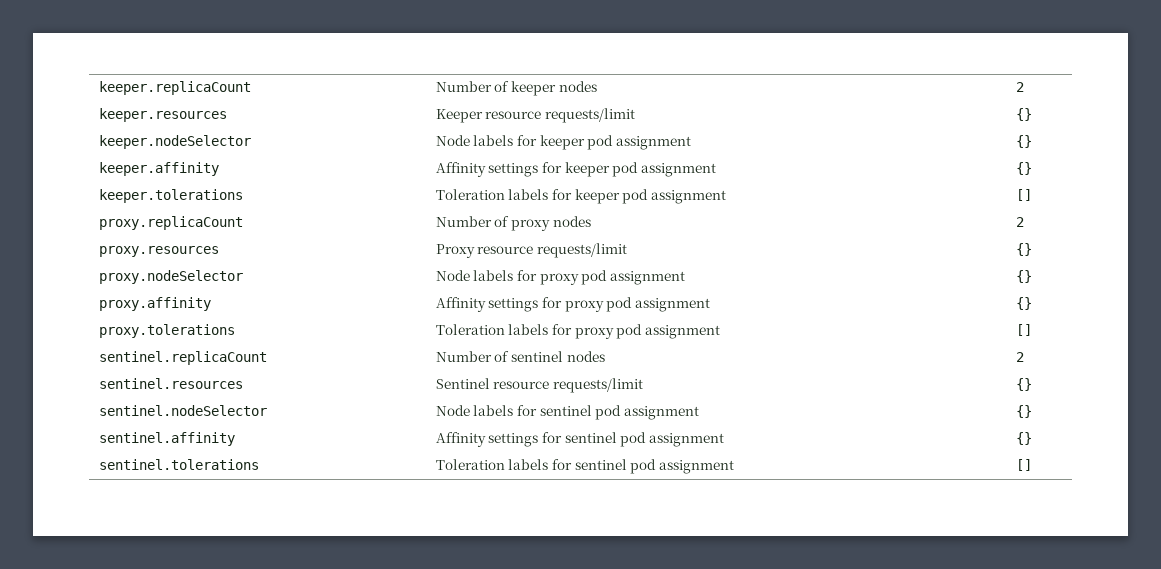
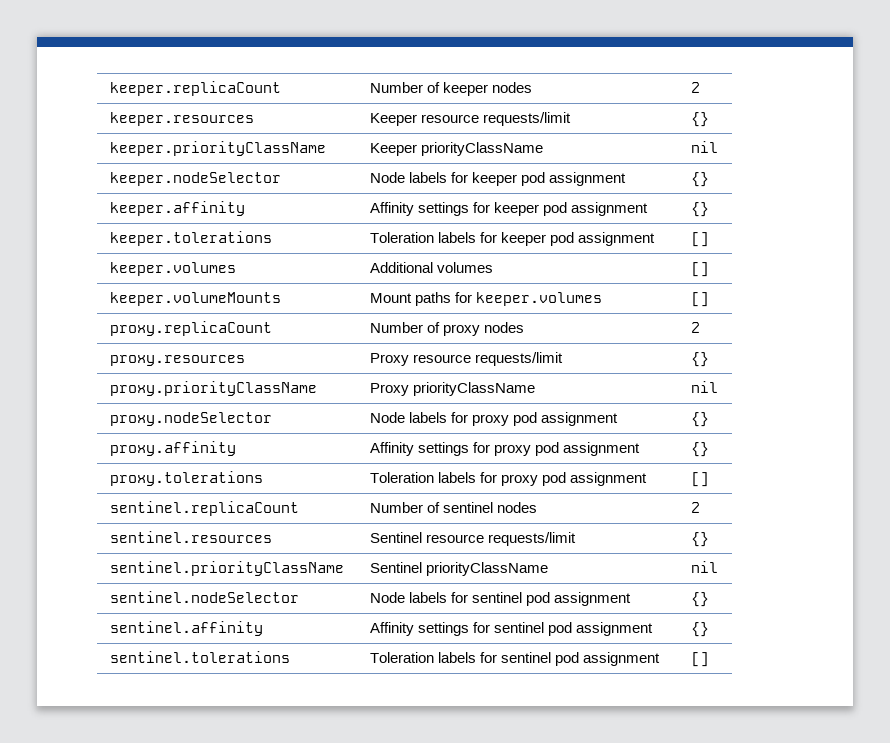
(1032, 114) none -> [109,141,326,156] [369,142,543,156] [690,141,718,153] // keeper.priorityClassName | Keeper priorityClassName | nil
(1032, 195) none -> [109,262,236,276] [369,262,493,273] [690,262,709,277] [109,292,281,306] [369,292,602,306] [690,292,709,307] // keeper.volumes | Additional volumes | [] // keeper.volumeMounts | Mount paths for keeper.volumes | []
(1032, 249) none -> [109,381,317,396] [369,382,535,396] [690,381,718,393] // proxy.priorityClassName | Proxy priorityClassName | nil
(1032, 384) none -> [109,561,344,576] [369,562,548,576] [690,561,718,573] // sentinel.priorityClassName | Sentinel priorityClassName | nil

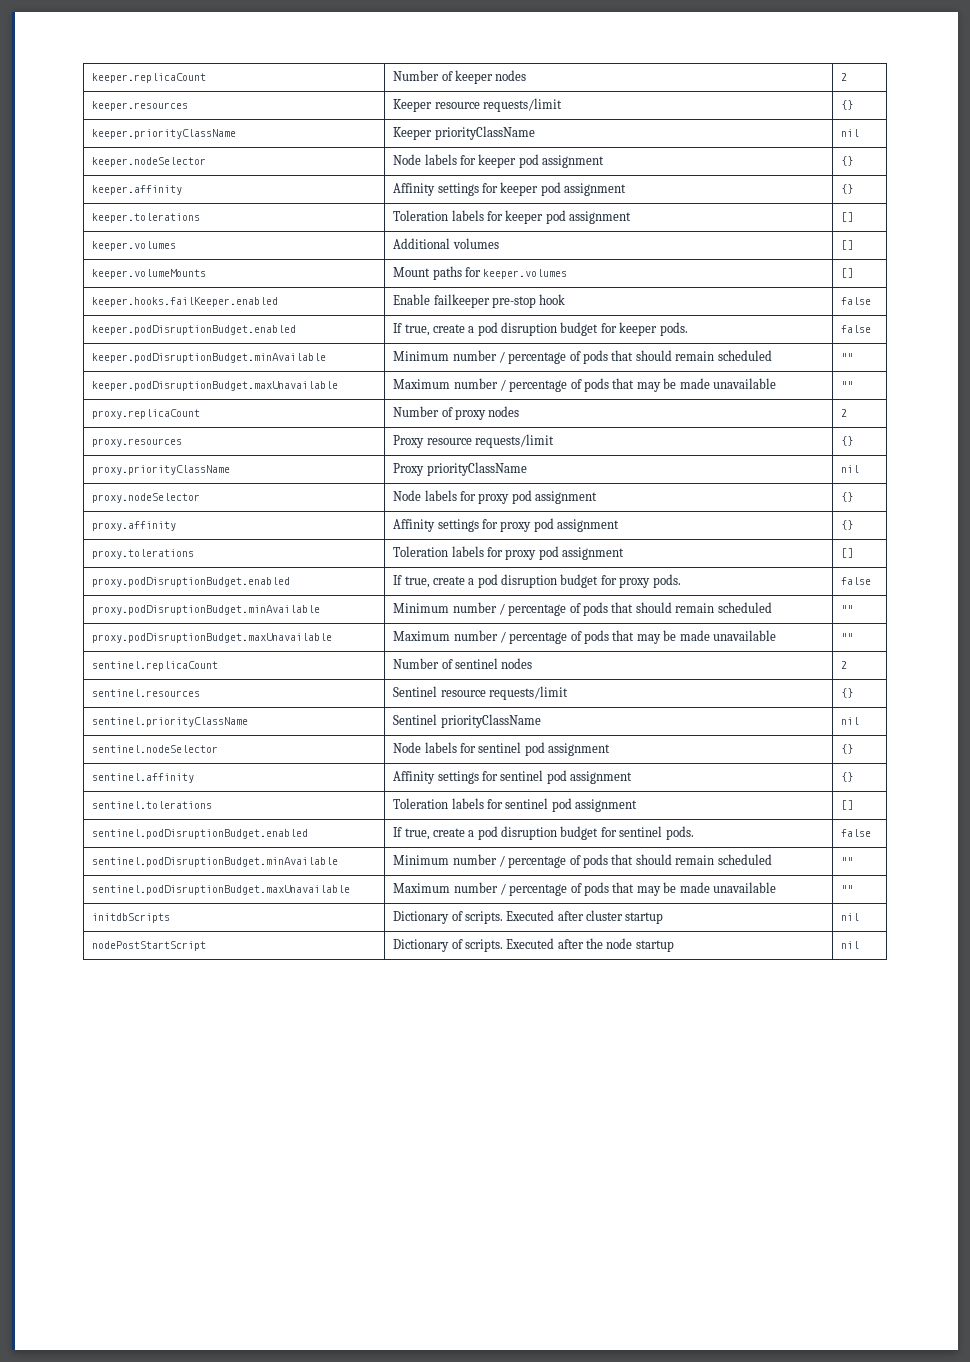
(709, 299) none -> [92,297,279,307] [393,294,566,308] [841,297,872,305] [92,325,297,335] [393,322,688,336] [841,325,872,333] [92,353,327,363] [393,350,772,364] [841,353,854,361] [92,381,339,391] [393,378,776,392] [841,381,854,389] // keeper.hooks.failKeeper.enabled | Enable failkeeper pre-stop hook | false // keeper.podDisruptionBudget.enabled | If true, create a pod disruption budget for keeper pods. | false // keeper.podDisruptionBudget.minAvailable | Minimum number / percentage of pods that should remain scheduled | "" // keeper.podDisruptionBudget.maxUnavailable | Maximum number / percentage of pods that may be made unavailable | ""
(709, 479) none -> [92,577,291,587] [393,574,681,588] [841,577,872,585] [92,605,321,615] [393,602,772,616] [841,605,854,613] [92,633,333,643] [393,630,776,644] [841,633,854,641] // proxy.podDisruptionBudget.enabled | If true, create a pod disruption budget for proxy pods. | false // proxy.podDisruptionBudget.minAvailable | Minimum number / percentage of pods that should remain scheduled | "" // proxy.podDisruptionBudget.maxUnavailable | Maximum number / percentage of pods that may be made unavailable | ""
(709, 659) none -> [92,829,309,839] [393,826,694,840] [841,829,872,837] [92,857,339,867] [393,854,772,868] [841,857,854,865] [92,885,351,895] [393,882,776,896] [841,885,854,893] [92,913,171,923] [393,910,664,924] [841,913,860,921] [92,941,207,951] [393,938,674,952] [841,941,860,949] // sentinel.podDisruptionBudget.enabled | If true, create a pod disruption budget for sentinel pods. | false // sentinel.podDisruptionBudget.minAvailable | Minimum number / percentage of pods that should remain scheduled | "" // sentinel.podDisruptionBudget.maxUnavailable | Maximum number / percentage of pods that may be made unavailable | "" // initdbScripts | Dictionary of scripts. Executed after cluster startup | nil // nodePostStartScript | Dictionary of scripts. Executed after the node startup | nil

